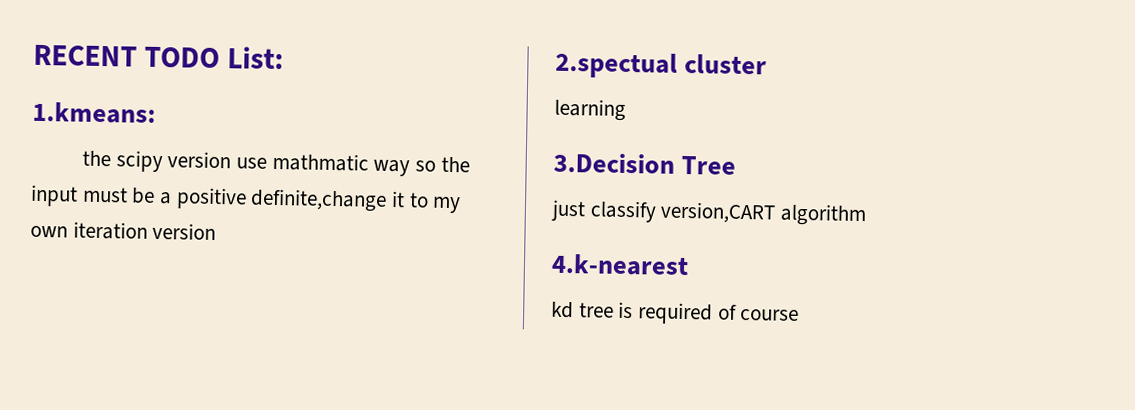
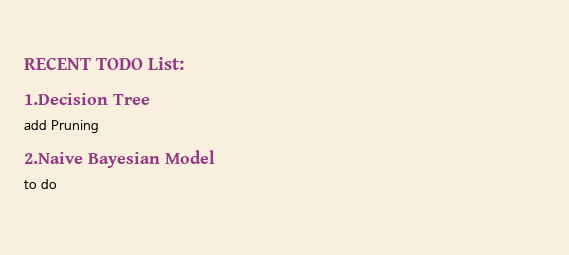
[32,101,156,124] [81,150,470,177] [30,184,462,214] [30,221,217,240] [555,51,768,79] [554,98,626,121] [553,152,737,175] [551,199,868,227] [551,253,689,277] [551,301,800,325] 1.kmeans: // the scipy version use mathmatic way so the input must be a positive definite,change it to my own iteration version // 2.spectual cluster // learning // 3.Decision Tree // just classify version,CART algorithm // 4.k-nearest // kd tree is required of course -> [24,93,150,105] [24,120,99,134] [24,150,215,168] [24,179,57,190] 1.Decision Tree // add Pruning // 2.Naive Bayesian Model // to do

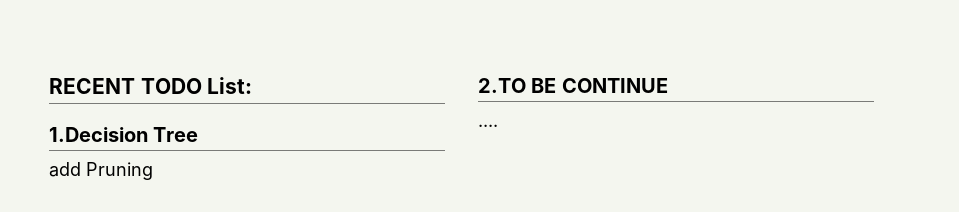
[24,150,215,168] [24,179,57,190] 2.Naive Bayesian Model // to do -> [478,78,668,93] [478,124,498,127] 2.TO BE CONTINUE // ....

